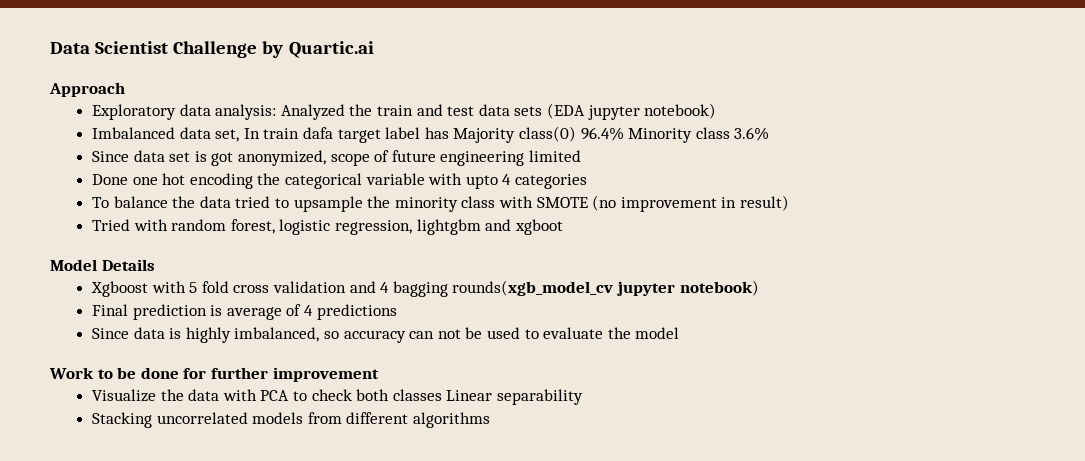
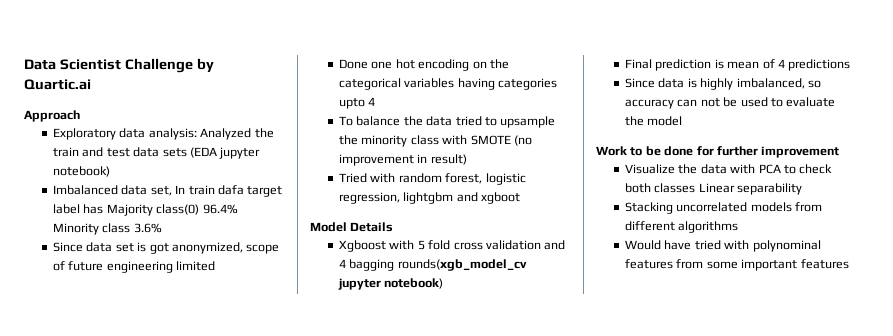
(253, 181) none -> [472,61,487,69] on
[365,173,463,185] variable with -> [404,78,558,90] variables having categories
[514,174,587,189] categories -> (376, 101) none
[226,307,282,320] average -> [727,61,760,69] mean
(491, 420) none -> [625,240,821,252] [625,259,849,271] // Would have tried with polynominal features from some important features

